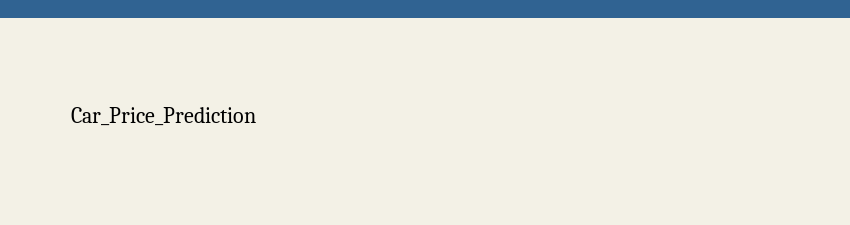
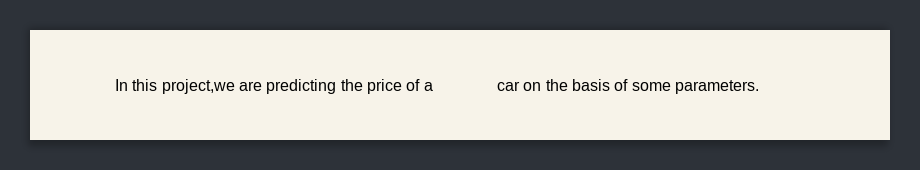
[71,107,256,126] Car_Price_Prediction -> [115,79,759,94] In this project,we are predicting the price of a car on the basis of some parameters.

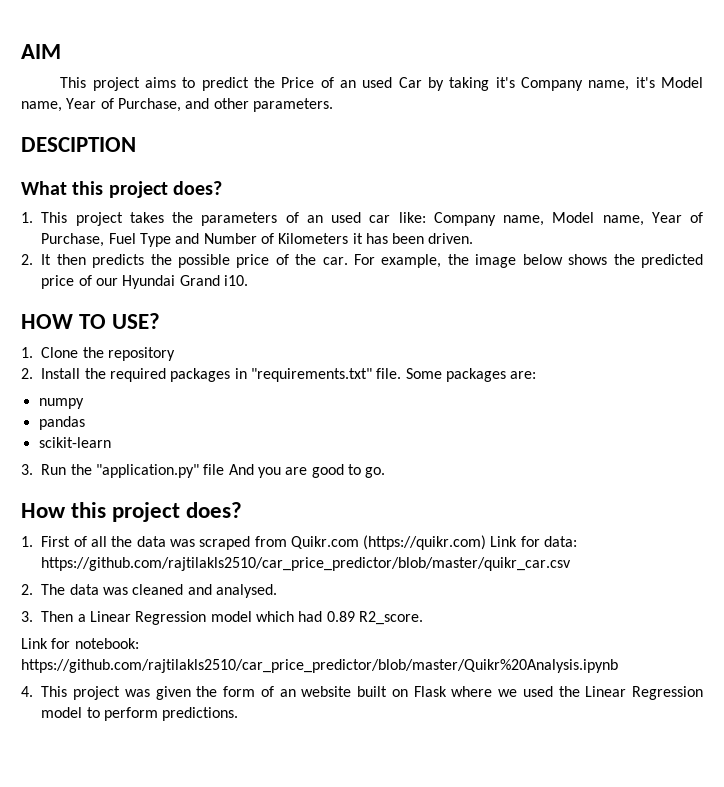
[115,79,759,94] In this project,we are predicting the price of a car on the basis of some parameters. -> [21,44,61,59] [60,77,703,91] [21,98,333,112] [21,137,136,152] [21,181,223,198] [21,212,704,226] [41,233,474,247] [21,254,703,268] [41,275,248,289] [21,313,161,329] [21,347,175,361] [21,368,537,382] [38,398,84,409] [38,416,85,430] [38,437,111,448] [21,464,386,478] [21,502,243,522] [21,535,578,550] [41,557,572,571] [21,584,277,598] [21,611,423,625] [21,638,139,649] [21,659,618,673] [21,686,703,700] [41,707,239,721] AIM // This project aims to predict the Price of an used Car by taking it's Company name, it's Model name, Year of Purchase, and other parameters. // DESCIPTION // What this project does? // 1. This project takes the parameters of an used car like: Company name, Model name, Year of Purchase, Fuel Type and Number of Kilometers it has been driven. // 2. It then predicts the possible price of the car. For example, the image below shows the predicted price of our Hyundai Grand i10. // HOW TO USE? // 1. Clone the repository // 2. Install the required packages in "requirements.txt" file. Some packages are: // numpy // pandas // scikit-learn // 3. Run the "application.py" file And you are good to go. // How this project does? // 1. First of all the data was scraped from Quikr.com (https://quikr.com) Link for data: https://github.com/rajtilakls2510/car_price_predictor/blob/master/quikr_car.csv // 2. The data was cleaned and analysed. // 3. Then a Linear Regression model which had 0.89 R2_score. // Link for notebook: https://github.com/rajtilakls2510/car_price_predictor/blob/master/Quikr%20Analysis.ipynb // 4. This project was given the form of an website built on Flask where we used the Linear Regression model to perform predictions.

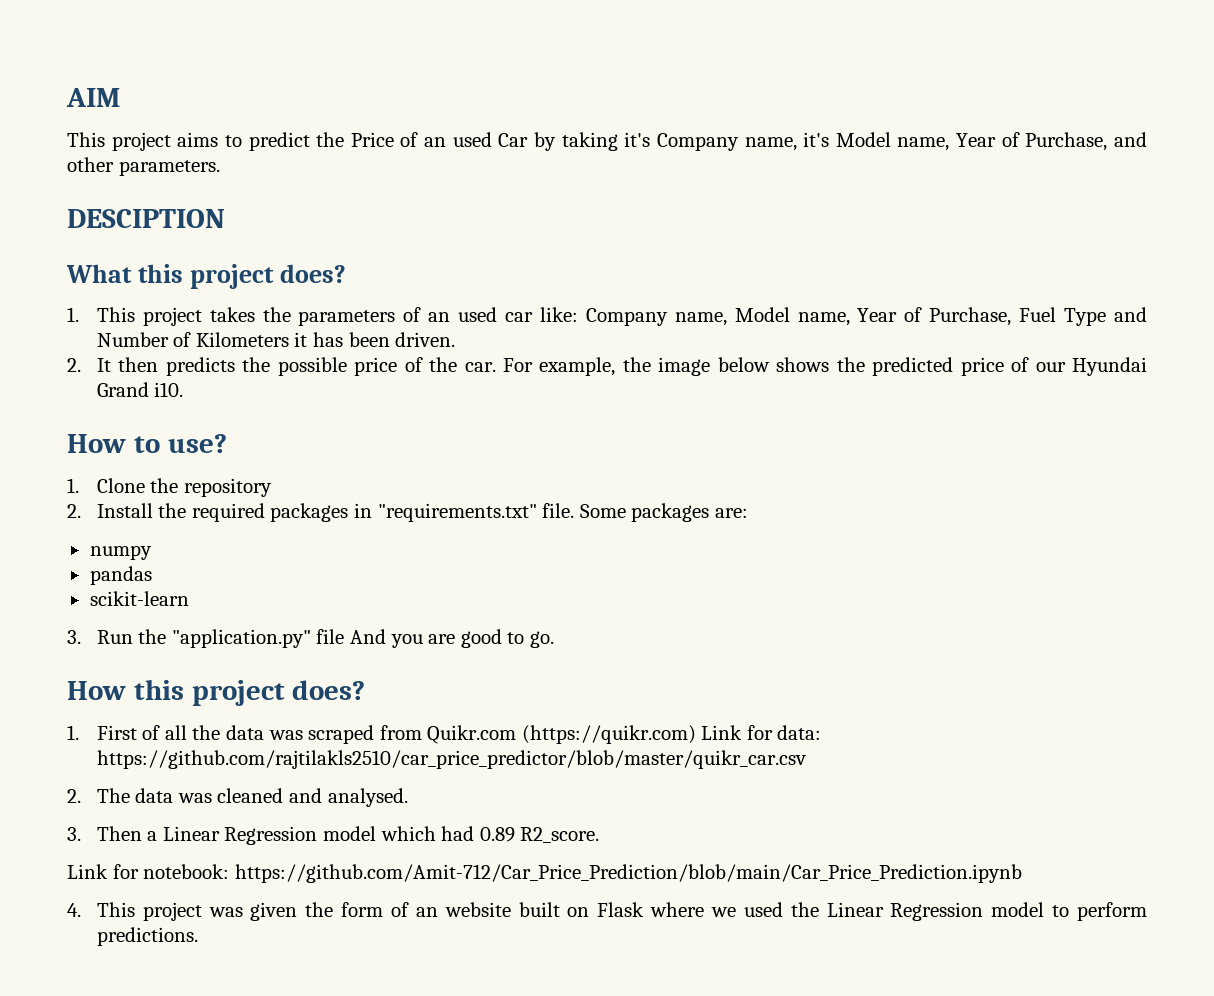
[21,313,161,329] HOW TO USE? -> [67,434,227,453] How to use?
[21,659,618,673] https://github.com/rajtilakls2510/car_price_predictor/blob/master/Quikr%20Analysis.ipynb -> [234,864,1022,883] https://github.com/Amit-712/Car_Price_Prediction/blob/main/Car_Price_Prediction.ipynb

